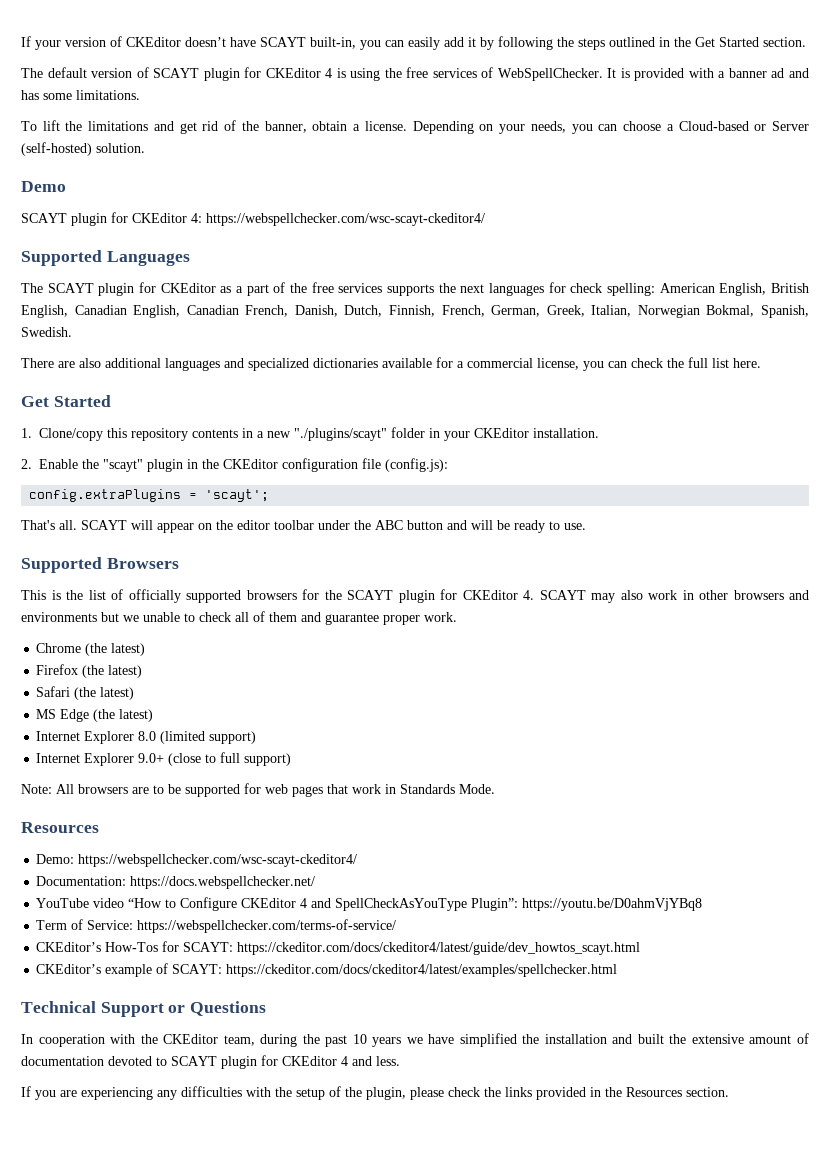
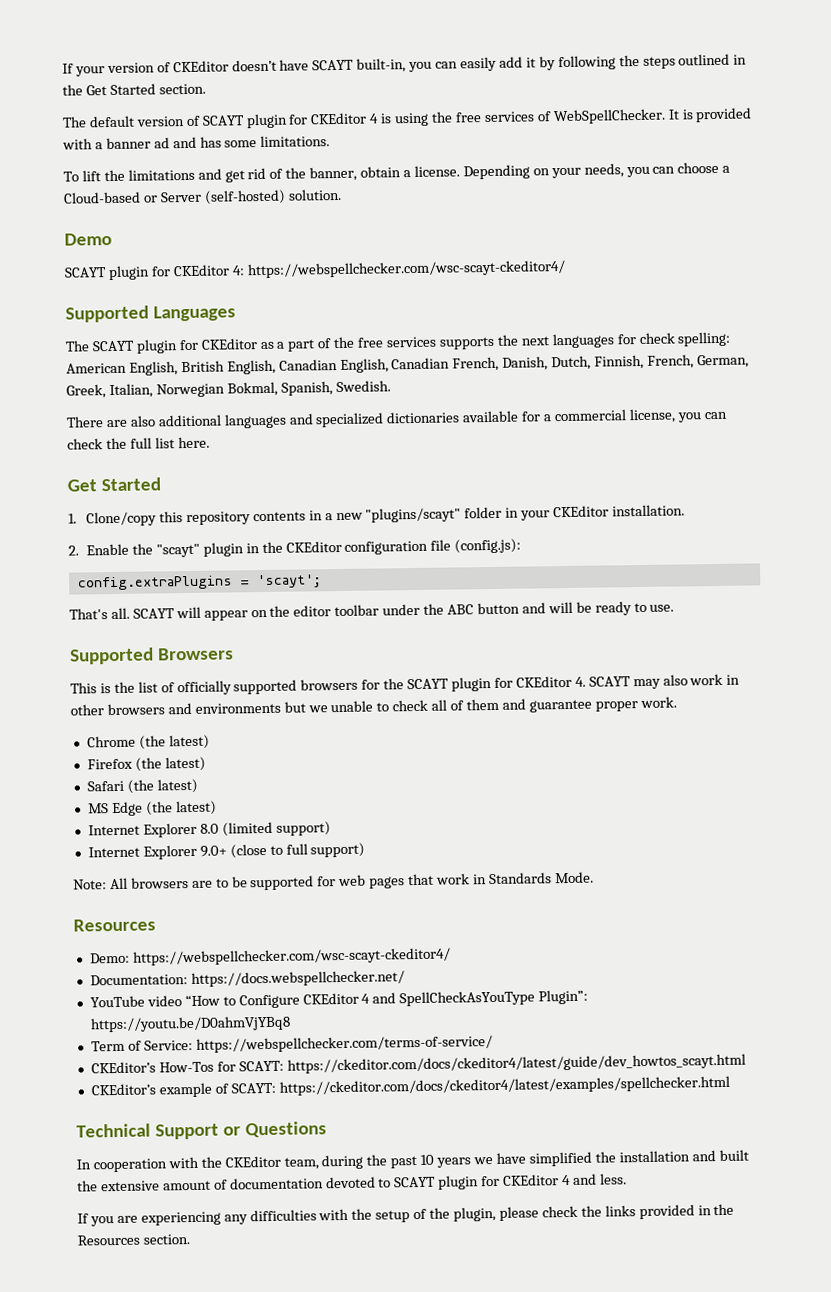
[294,428,387,441] "./plugins/scayt" -> [365,507,462,523] "plugins/scayt"

